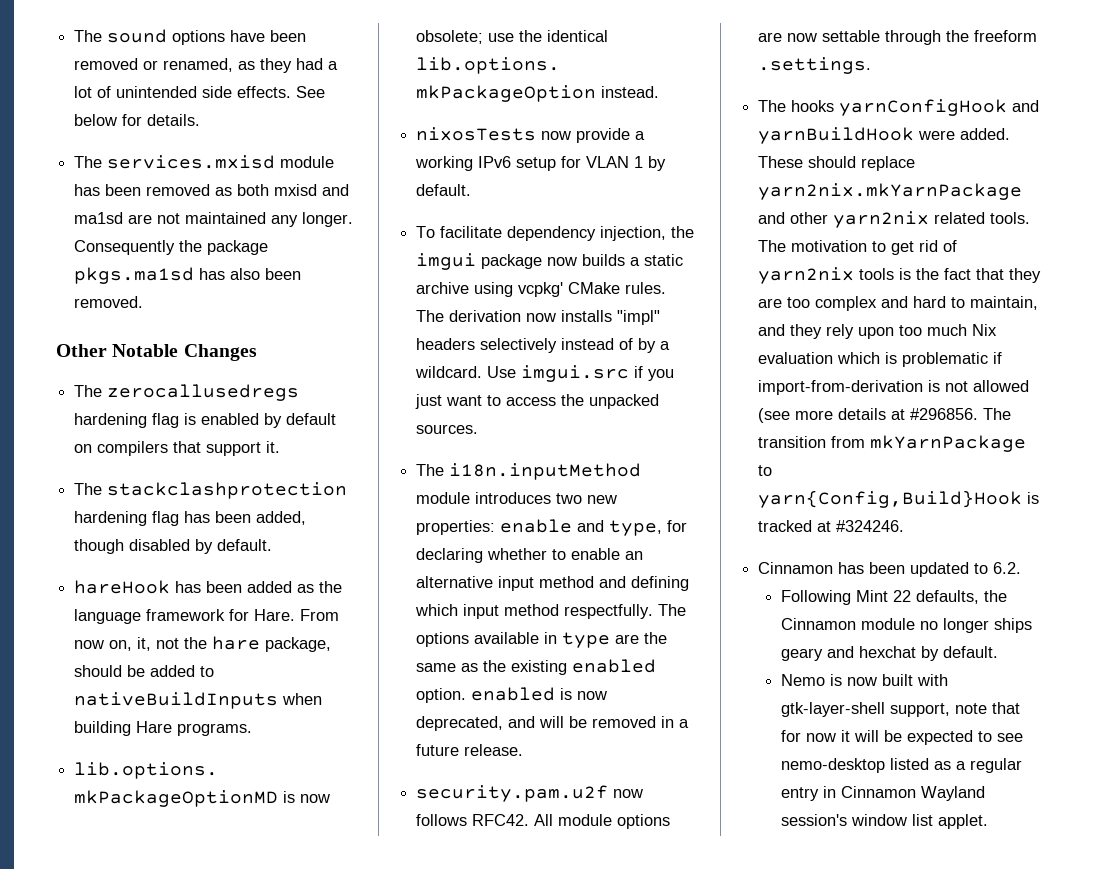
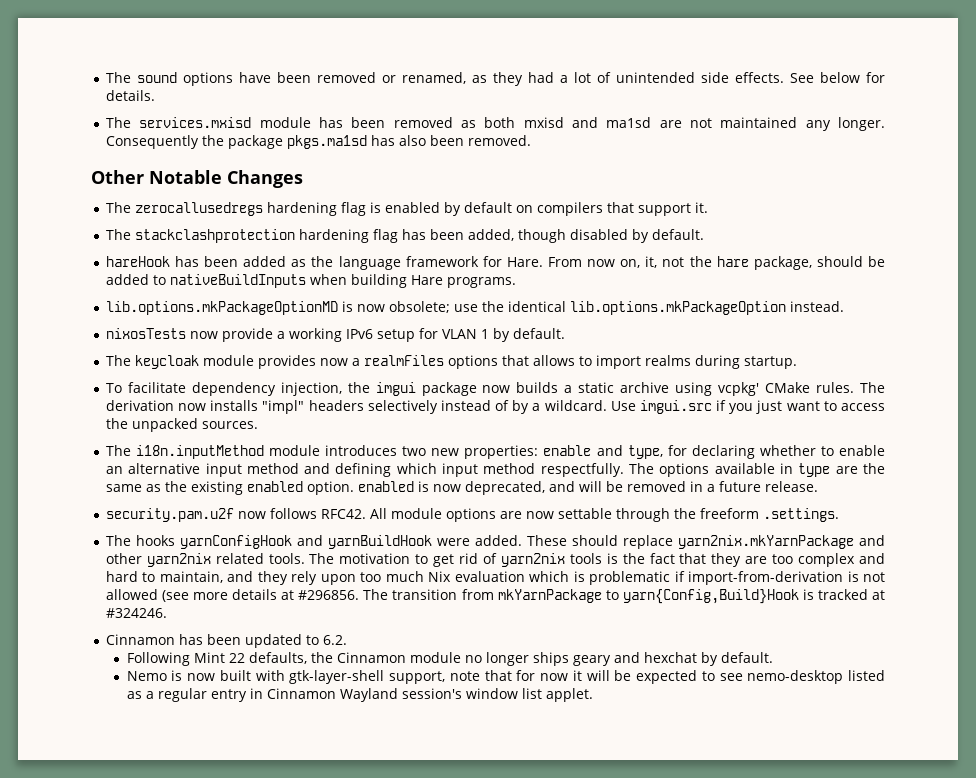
(472, 190) none -> [105,355,797,369] // The keycloak module provides now a realmFiles options that allows to import realms during startup.

